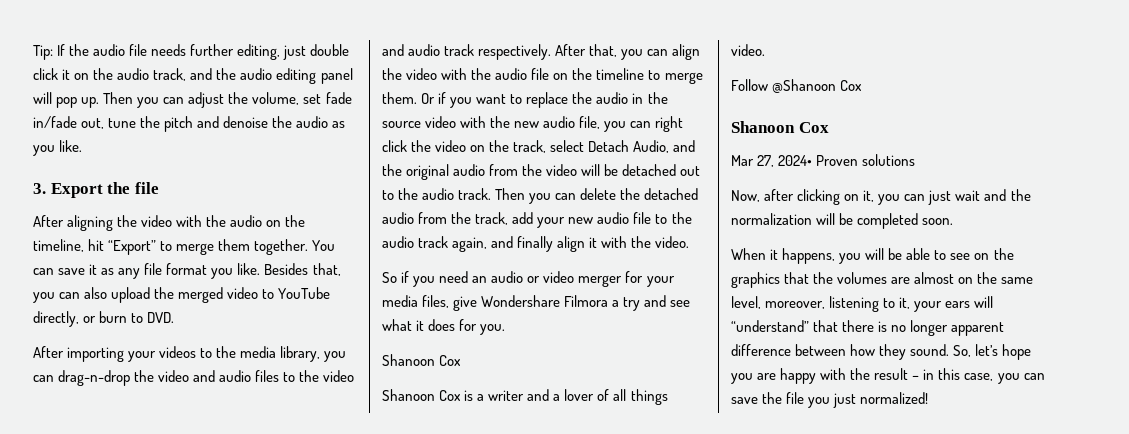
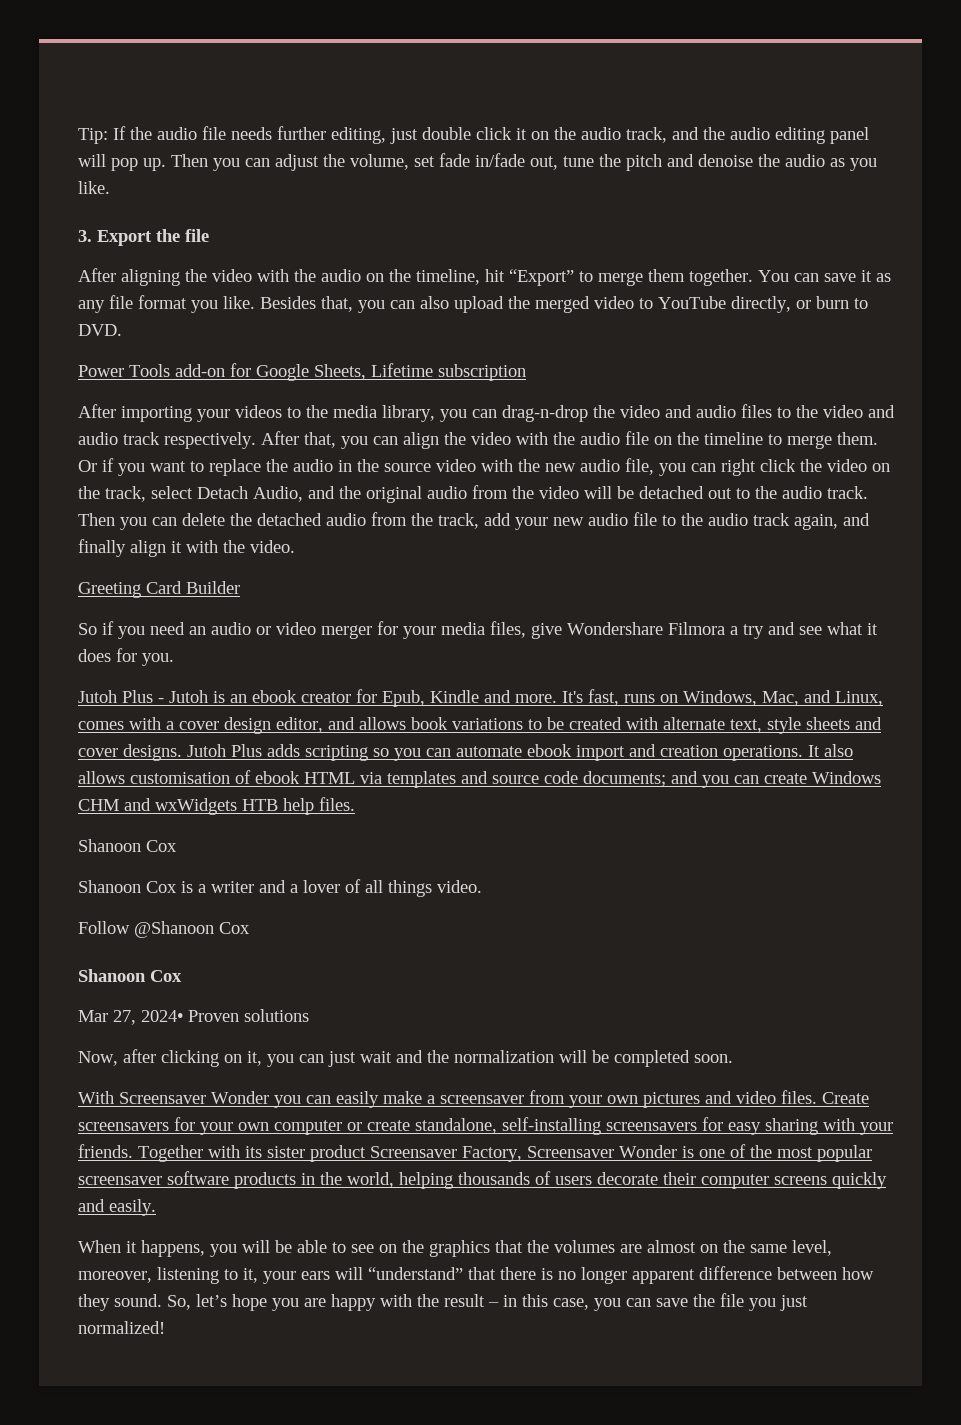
(175, 317) none -> [78,363,526,381] // Power Tools add-on for Google Sheets, Lifetime subscription
(690, 242) none -> [78,581,240,598] // Greeting Card Builder
(506, 329) none -> [78,689,883,707] [78,717,882,734] [78,744,853,761] [78,770,881,788] [78,797,355,815] // Jutoh Plus - Jutoh is an ebook creator for Epub, Kindle and more. It's fast, runs on Windows, Mac, and Linux, comes with a cover design editor, and allows book variations to be created with alternate text, style sheets and cover designs. Jutoh Plus adds scripting so you can automate ebook import and creation operations. It also allows customisation of ebook HTML via templates and source code documents; and you can create Windows CHM and wxWidgets HTB help files.
(954, 221) none -> [78,1090,869,1108] [78,1117,893,1135] [78,1144,872,1162] [78,1171,887,1189] [78,1199,156,1216] // With Screensaver Wonder you can easily make a screensaver from your own pictures and video files. Create screensavers for your own computer or create standalone, self-installing screensavers for easy sharing with your friends. Together with its sister product Screensaver Factory, Screensaver Wonder is one of the most popular screensaver software products in the world, helping thousands of users decorate their computer screens quickly and easily.

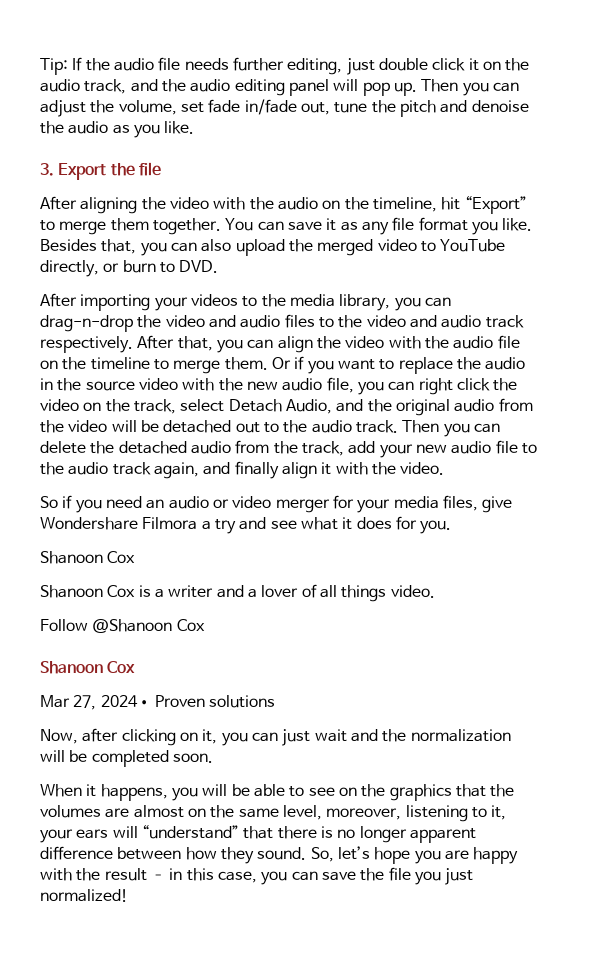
[78,363,526,381] // Power Tools add-on for Google Sheets, Lifetime subscription -> (219, 266) none
[78,581,240,598] // Greeting Card Builder -> (445, 468) none
[78,689,883,707] [78,717,882,734] [78,744,853,761] [78,770,881,788] [78,797,355,815] // Jutoh Plus - Jutoh is an ebook creator for Epub, Kindle and more. It's fast, runs on Windows, Mac, and Linux, comes with a cover design editor, and allows book variations to be created with alternate text, style sheets and cover designs. Jutoh Plus adds scripting so you can automate ebook import and creation operations. It also allows customisation of ebook HTML via templates and source code documents; and you can create Windows CHM and wxWidgets HTB help files. -> (452, 527) none
[78,1090,869,1108] [78,1117,893,1135] [78,1144,872,1162] [78,1171,887,1189] [78,1199,156,1216] // With Screensaver Wonder you can easily make a screensaver from your own pictures and video files. Create screensavers for your own computer or create standalone, self-installing screensavers for easy sharing with your friends. Together with its sister product Screensaver Factory, Screensaver Wonder is one of the most popular screensaver software products in the world, helping thousands of users decorate their computer screens quickly and easily. -> (213, 758) none

